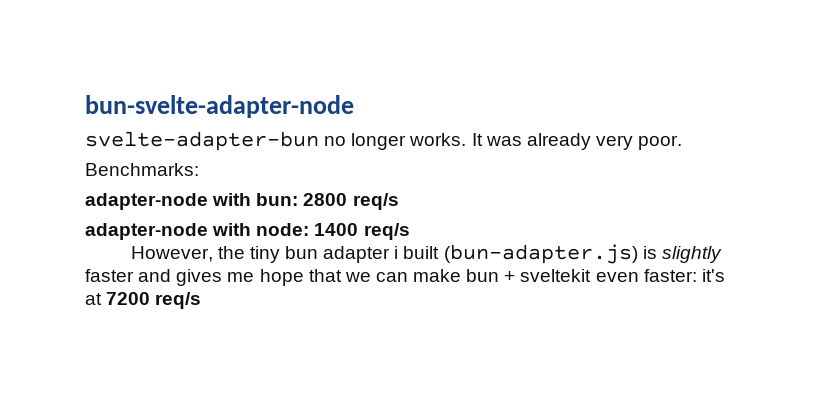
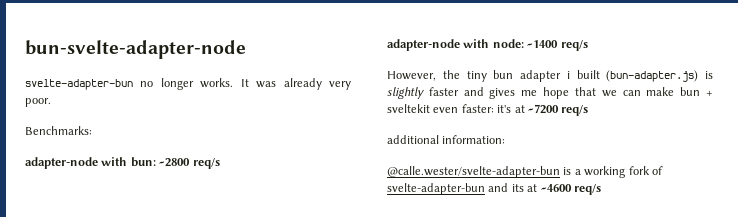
[303,193,348,206] 2800 -> [159,158,191,167] ~2800
[314,223,359,236] 1400 -> [527,40,559,48] ~1400
[106,292,202,309] 7200 req/s -> [527,104,589,116] [387,135,506,144] [387,166,663,178] [387,183,601,195] ~7200 req/s // additional information: // @calle.wester/svelte-adapter-bun is a working fork of svelte-adapter-bun and its at ~4600 req/s

